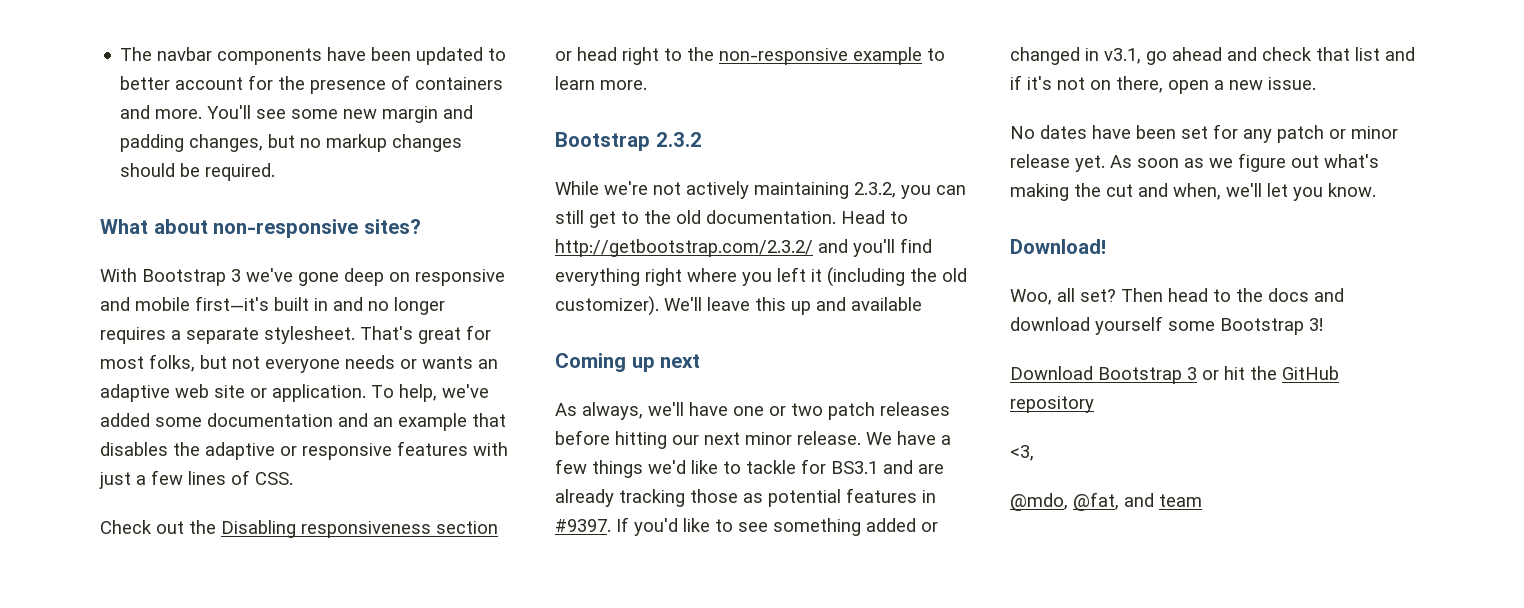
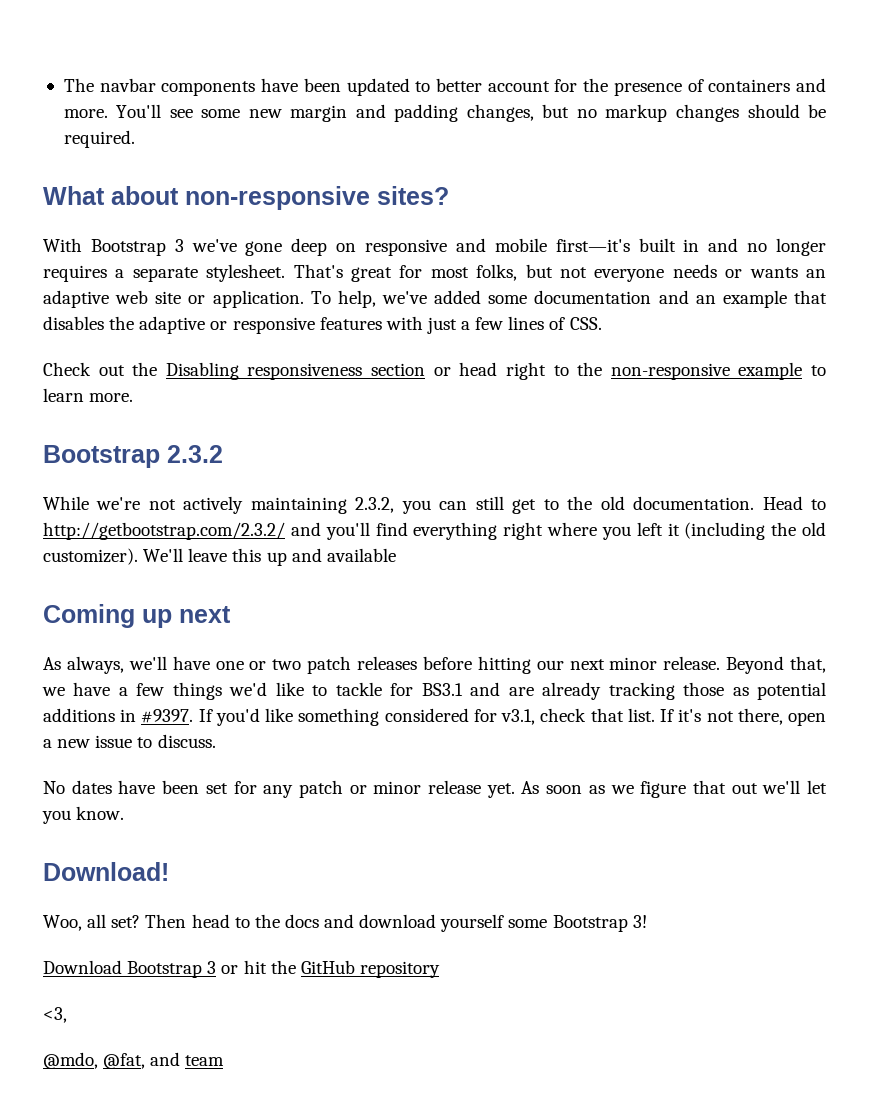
[866,432,892,445] We -> [726,656,826,674] [42,687,65,696] Beyond that, we
[846,488,917,503] features -> [43,708,115,722] additions
[715,518,938,536] [1010,47,1415,65] [1010,75,1022,90] to see something added or changed in v3.1, go ahead and check that list and if -> [298,708,675,726] something considered for v3.1, check that list. If
[1090,80,1111,90] on -> (734, 716) none
[1268,77,1316,90] issue. -> [95,734,216,748] issue to discuss.
[1291,154,1379,168] [1010,183,1221,201] out what's making the cut and when, -> [692,780,758,794] that out

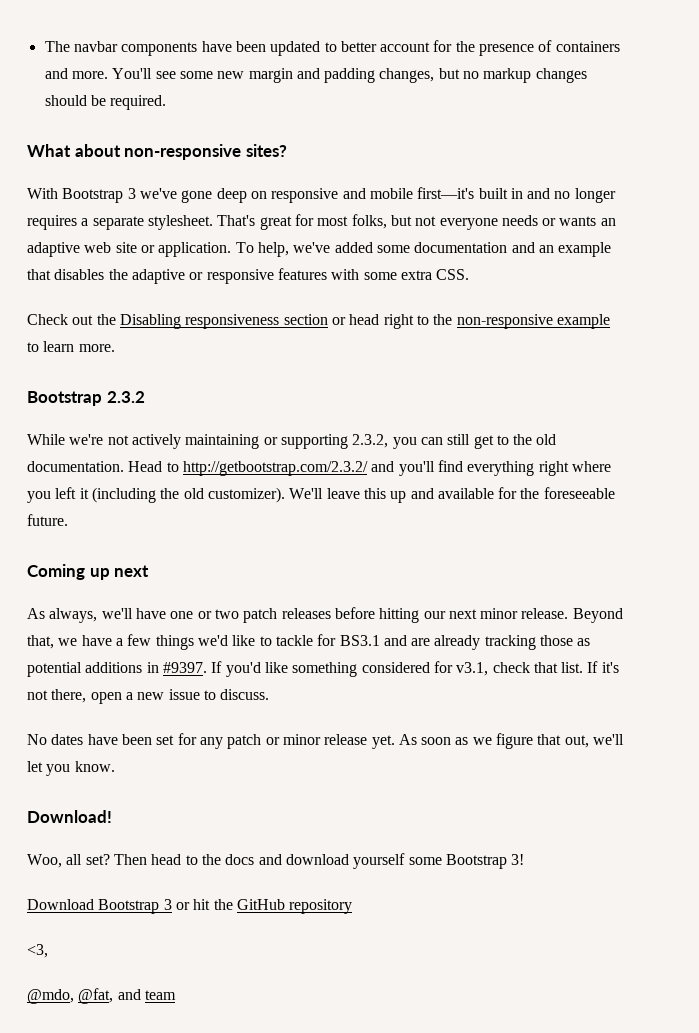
[426,316,566,334] just a few lines of -> [363,270,432,280] some extra
(347, 505) none -> [263,434,348,449] or supporting
(396, 555) none -> [498,487,615,499] [27,514,68,526] for the foreseeable future.
[731,783,758,794] out -> [564,735,589,748] out,

